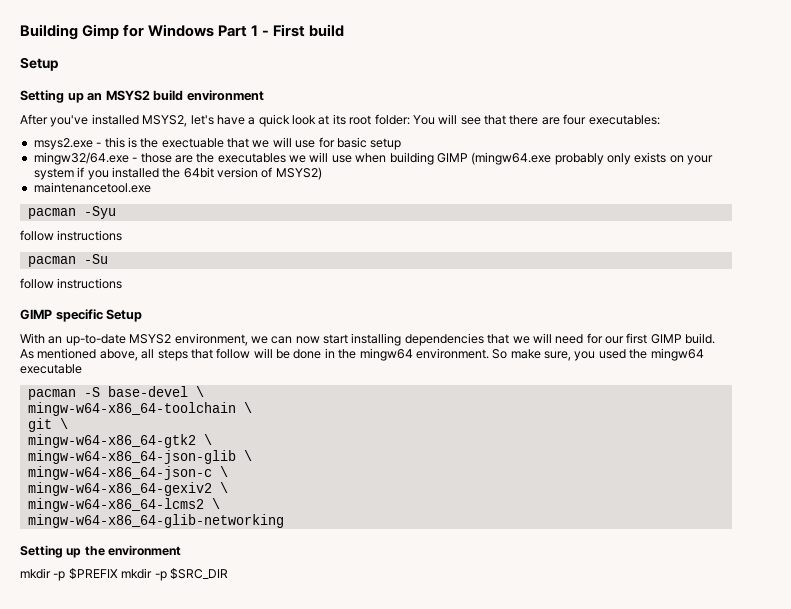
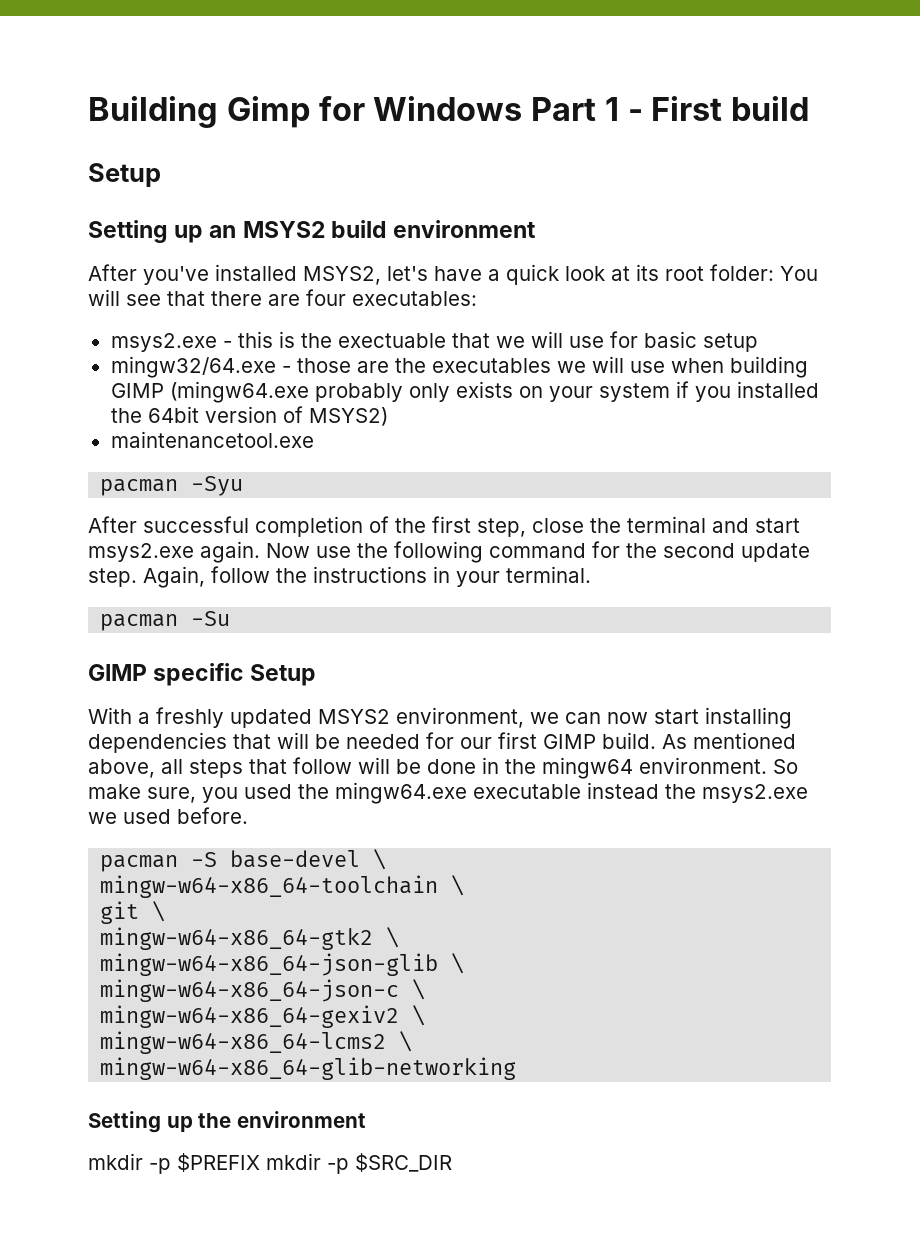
[20,230,123,241] follow instructions -> [88,516,800,537] [88,541,810,563] [88,566,591,588] After successful completion of the first step, close the terminal and start msys2.exe again. Now use the following command for the second update step. Again, follow the instructions in your terminal.
[20,278,123,289] // follow instructions -> (231, 618) none
[48,334,126,346] an up-to-date -> [138,707,312,728] a freshly updated
[512,333,584,344] we will need -> [277,732,420,749] will be needed
[650,348,704,361] mingw64 -> [335,782,467,804] mingw64.exe
(82, 369) none -> [587,782,808,803] [88,807,248,824] instead the msys2.exe we used before.

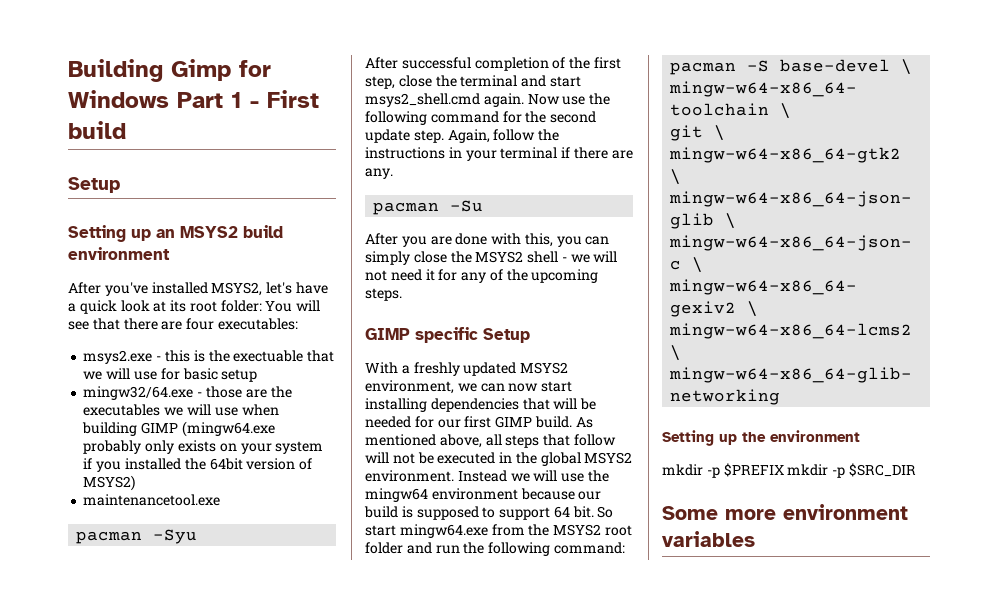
[88,543,194,562] msys2.exe -> [365,93,480,107] msys2_shell.cmd
[506,566,591,583] [100,611,231,631] terminal. // pacman -Su -> [500,147,633,159] [365,168,393,179] [373,200,484,215] [365,233,610,247] [365,251,618,265] [365,269,599,283] [365,288,402,301] terminal if there are any. // pacman -Su // After you are done with this, you can simply close the MSYS2 shell - we will not need it for any of the upcoming steps.
[396,757,798,779] [88,782,808,804] [88,807,248,824] be done in the mingw64 environment. So make sure, you used the mingw64.exe executable instead the msys2.exe we used before. -> [392,452,633,466] [365,470,609,482] [365,488,602,502] [364,506,614,520] [365,524,632,538] [365,542,625,556] not be executed in the global MSYS2 environment. Instead we will use the mingw64 environment because our build is supposed to support 64 bit. So start mingw64.exe from the MSYS2 root folder and run the following command:
(452, 1162) none -> [662,504,908,520] [662,531,755,547] // Some more environment variables

